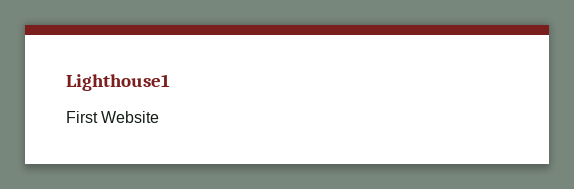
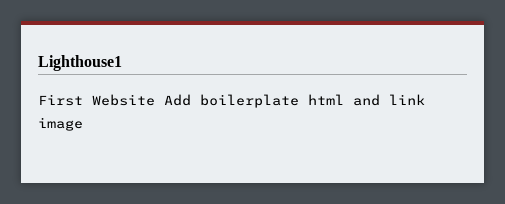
(160, 117) none -> [164,94,425,108] [38,117,83,131] Add boilerplate html and link image

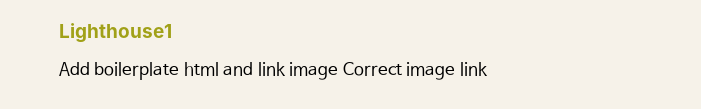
[38,94,155,106] First Website -> (172, 33) none
(83, 124) none -> [342,62,488,80] Correct image link

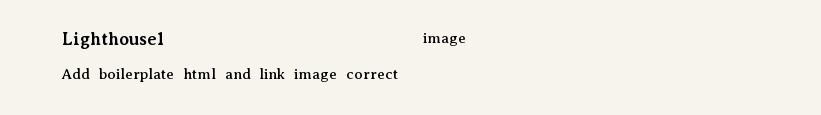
[342,62,488,80] Correct image link -> [346,70,398,79] [423,33,466,46] correct image

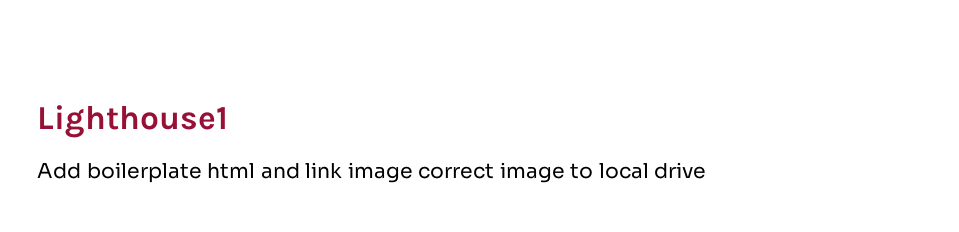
(466, 39) none -> [570,162,707,179] to local drive

